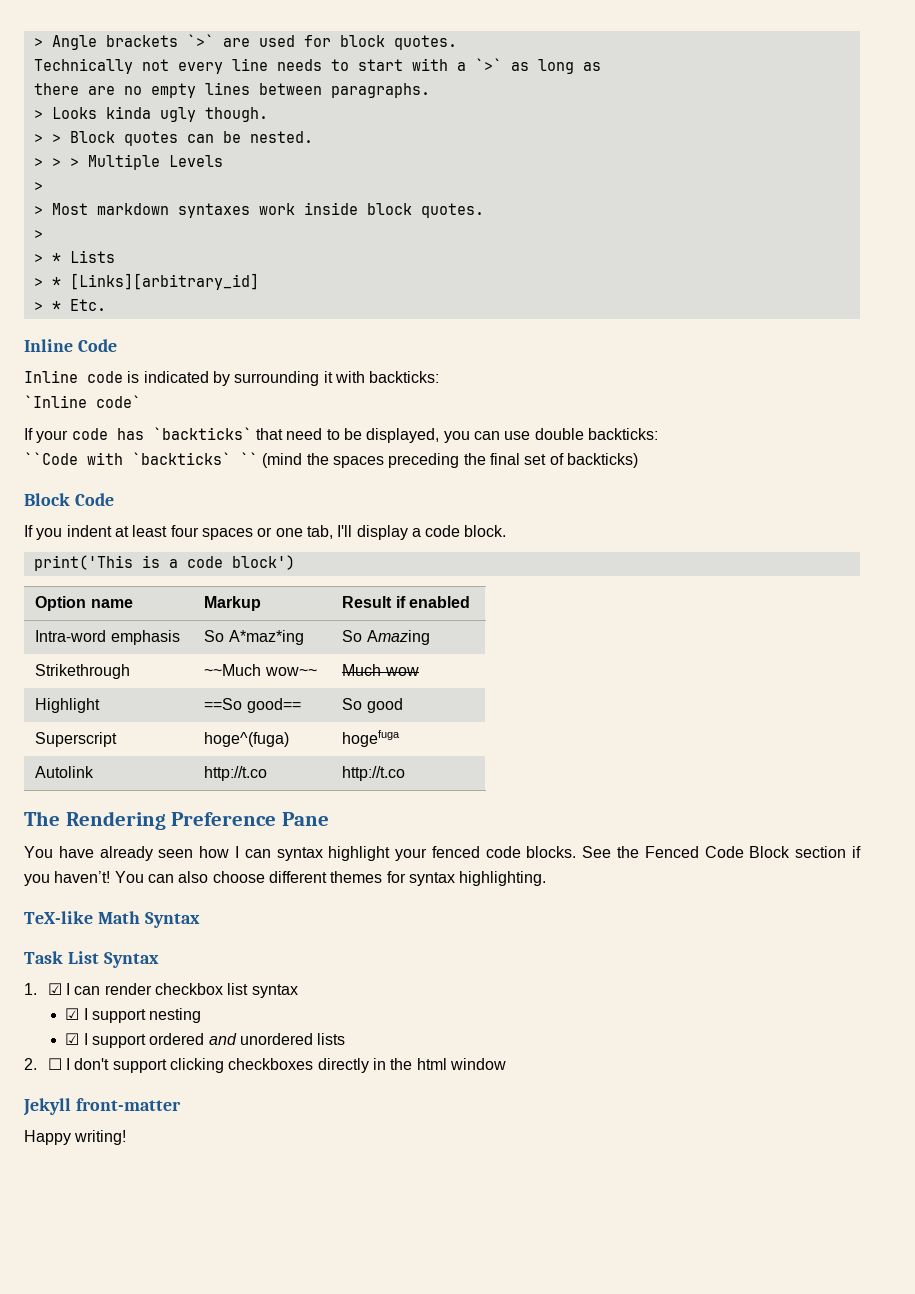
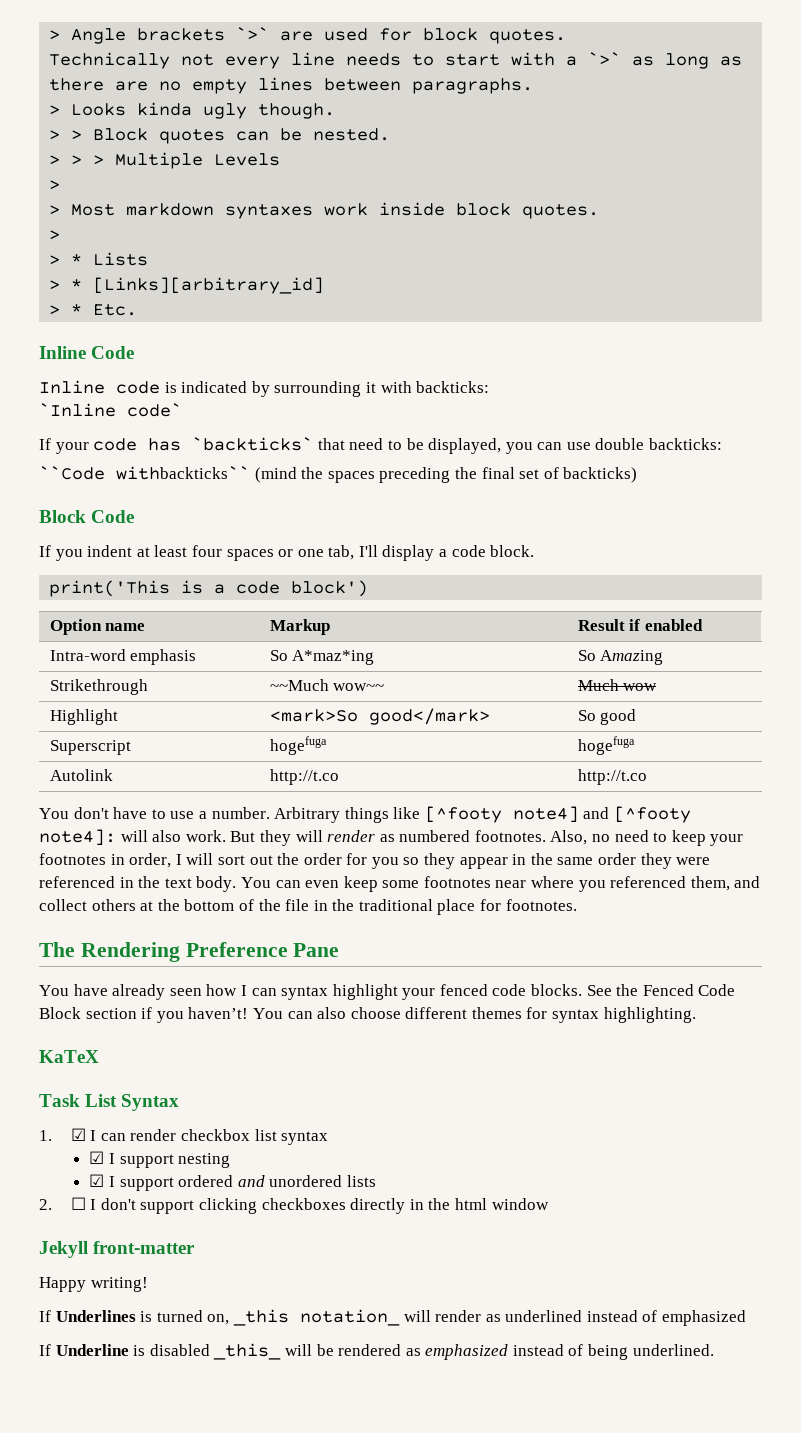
[87,452,258,465] with `backticks` `` -> [116,466,250,480] withbackticks``
[204,698,301,713] ==So good== -> [269,708,490,725] <mark>So good</mark>
[204,732,290,747] hoge^(fuga) -> [269,736,327,755] hogefuga
(406, 773) none -> [39,806,692,823] [39,829,744,846] [39,853,711,869] [39,876,761,892] [39,899,577,915] // You don't have to use a number. Arbitrary things like [^footy note4] and [^footy note4]: will also work. But they will render as numbered footnotes. Also, no need to keep your footnotes in order, I will sort out the order for you so they appear in the same order they were referenced in the text body. You can even keep some footnotes near where you referenced them, and collect others at the bottom of the file in the traditional place for footnotes.
[24,911,200,928] TeX-like Math Syntax -> [39,1050,99,1063] KaTeX
(127, 1137) none -> [39,1309,747,1326] [39,1343,714,1360] // If Underlines is turned on, _this notation_ will render as underlined instead of emphasized // If Underline is disabled _this_ will be rendered as emphasized instead of being underlined.

